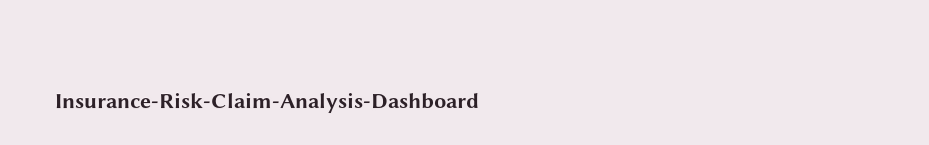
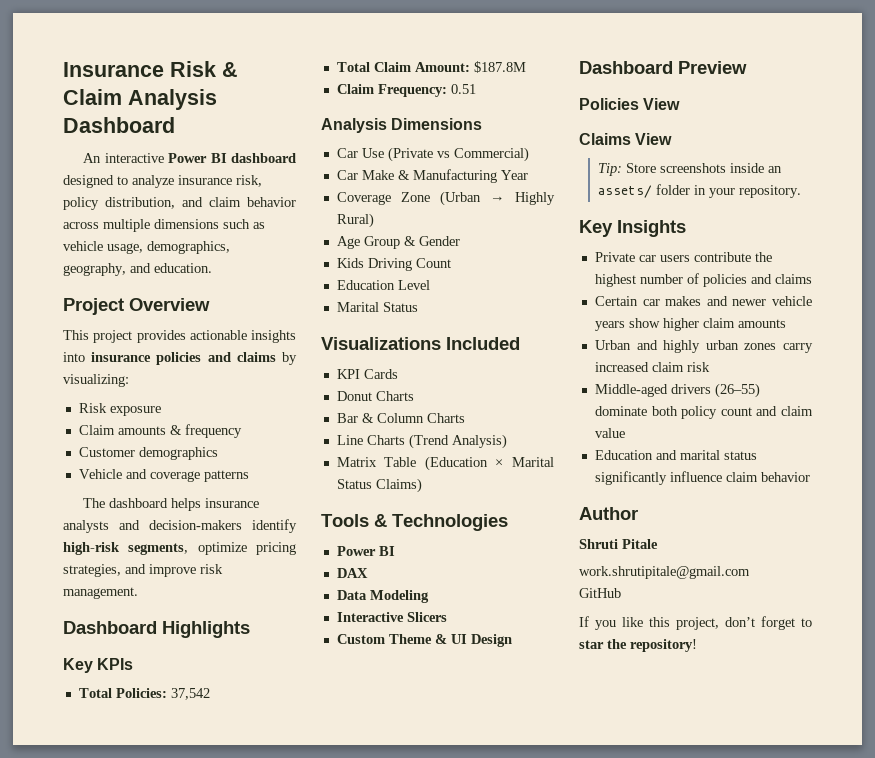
[55,91,480,114] Insurance-Risk-Claim-Analysis-Dashboard -> [63,61,238,77] [63,89,217,110] [63,117,175,133] [83,153,296,163] [63,175,262,188] [63,197,296,210] [63,219,265,232] [63,241,230,254] [63,263,212,276] [63,298,210,315] [63,330,296,343] [63,352,297,365] [63,374,129,387] [78,403,161,416] [78,424,242,438] [78,447,218,460] [78,469,249,482] [83,498,260,511] [63,519,297,533] [63,542,296,555] [63,564,223,577] [63,587,138,599] [63,621,250,638] [63,658,134,673] [78,688,210,700] [336,61,526,73] [336,84,476,97] [321,118,483,133] [336,147,529,162] [336,169,528,183] [336,191,555,206] [336,213,374,228] [336,236,460,249] [336,258,451,271] [336,280,430,290] [336,302,418,312] [321,337,520,350] [336,369,398,379] [336,391,414,401] [336,413,465,423] [336,434,507,449] [336,456,554,471] [336,478,422,493] [321,514,508,531] [336,546,395,556] [336,568,368,578] [336,590,429,603] [336,612,447,622] [336,634,512,647] [579,61,747,74] [579,98,681,110] [579,133,673,145] [598,163,783,176] [598,184,802,198] [579,220,686,237] [594,252,772,262] [594,273,812,287] [594,296,812,306] [594,318,786,331] [594,340,813,353] [594,362,710,372] [594,383,760,398] [594,406,813,419] [594,428,625,438] [594,450,757,460] [594,471,810,485] [579,507,638,520] [579,539,658,549] [579,566,750,579] [579,588,621,598] [579,616,812,630] [579,639,697,652] Insurance Risk & Claim Analysis Dashboard // An interactive Power BI dashboard designed to analyze insurance risk, policy distribution, and claim behavior across multiple dimensions such as vehicle usage, demographics, geography, and education. // Project Overview // This project provides actionable insights into insurance policies and claims by visualizing: // Risk exposure // Claim amounts & frequency // Customer demographics // Vehicle and coverage patterns // The dashboard helps insurance analysts and decision-makers identify high-risk segments, optimize pricing strategies, and improve risk management. // Dashboard Highlights // Key KPIs // Total Policies: 37,542 // Total Claim Amount: $187.8M // Claim Frequency: 0.51 // Analysis Dimensions // Car Use (Private vs Commercial) // Car Make & Manufacturing Year // Coverage Zone (Urban → Highly Rural) // Age Group & Gender // Kids Driving Count // Education Level // Marital Status // Visualizations Included // KPI Cards // Donut Charts // Bar & Column Charts // Line Charts (Trend Analysis) // Matrix Table (Education × Marital Status Claims) // Tools & Technologies // Power BI // DAX // Data Modeling // Interactive Slicers // Custom Theme & UI Design // Dashboard Preview // Policies View // Claims View // Tip: Store screenshots inside an assets/ folder in your repository. // Key Insights // Private car users contribute the highest number of policies and claims // Certain car makes and newer vehicle years show higher claim amounts // Urban and highly urban zones carry increased claim risk // Middle-aged drivers (26–55) dominate both policy count and claim value // Education and marital status significantly influence claim behavior // Author // Shruti Pitale // work.shrutipitale@gmail.com // GitHub // If you like this project, don’t forget to star the repository!

